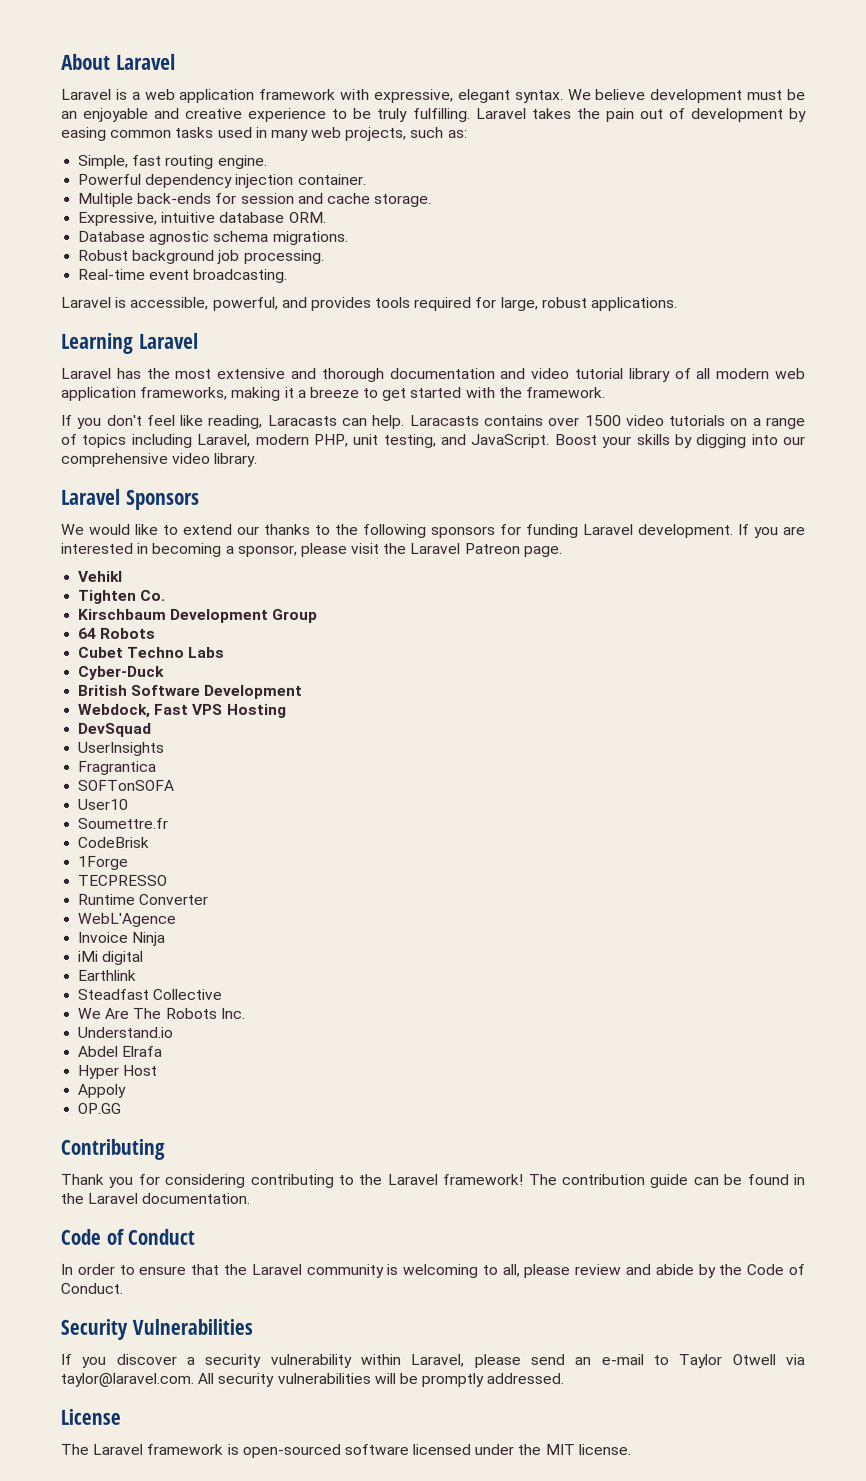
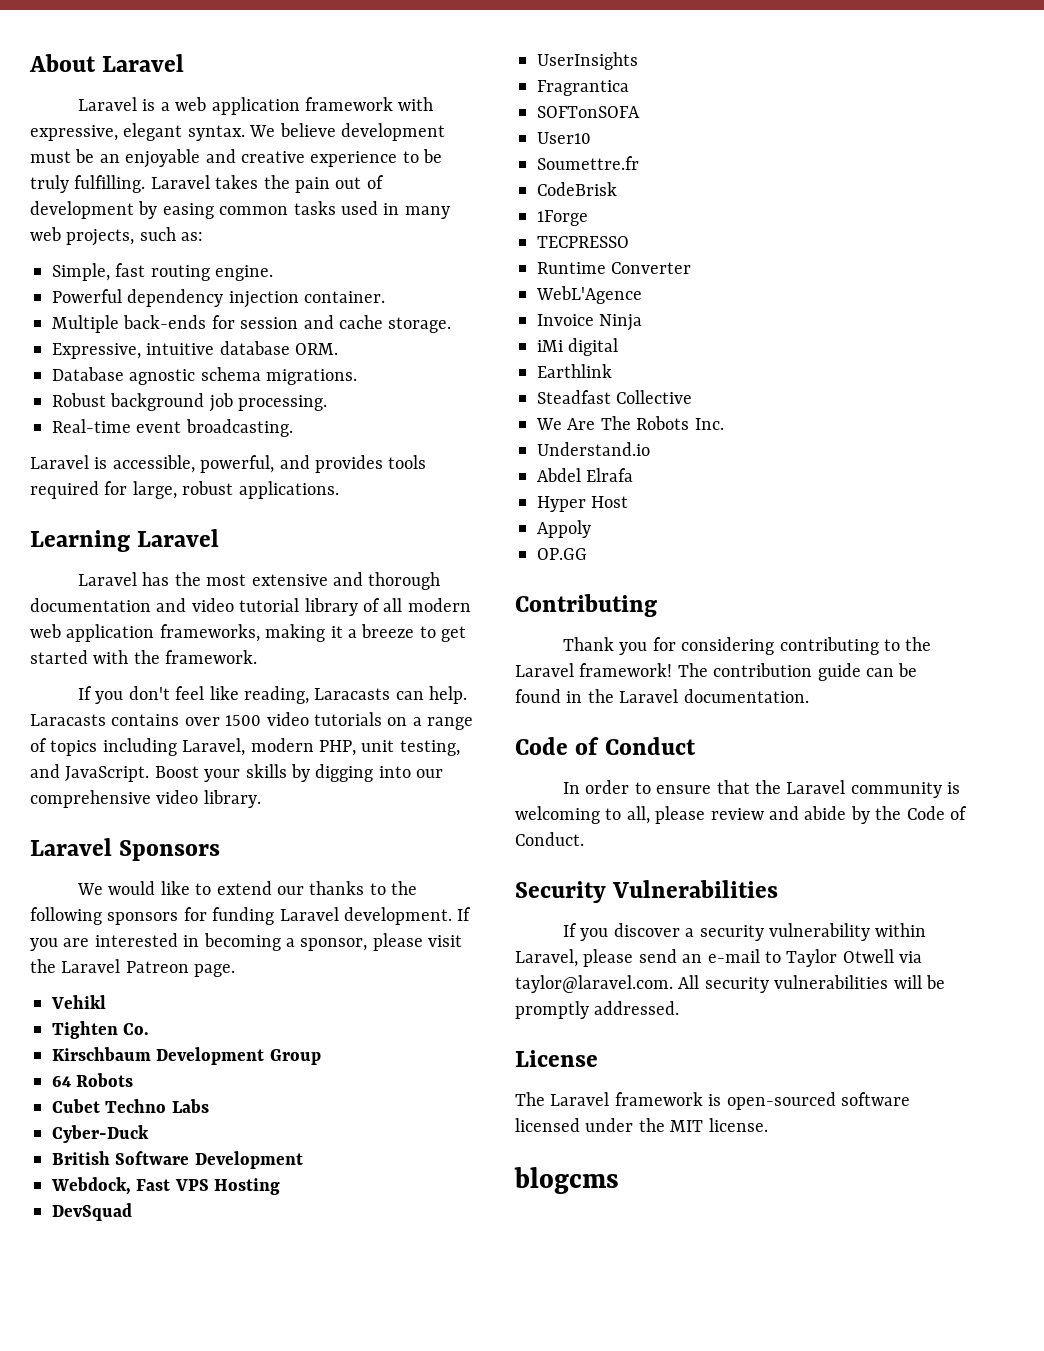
(631, 1450) none -> [514,1167,619,1194] // blogcms

